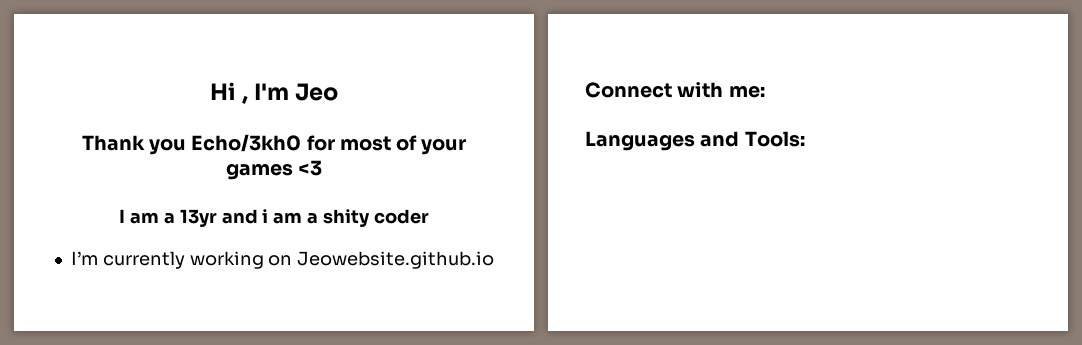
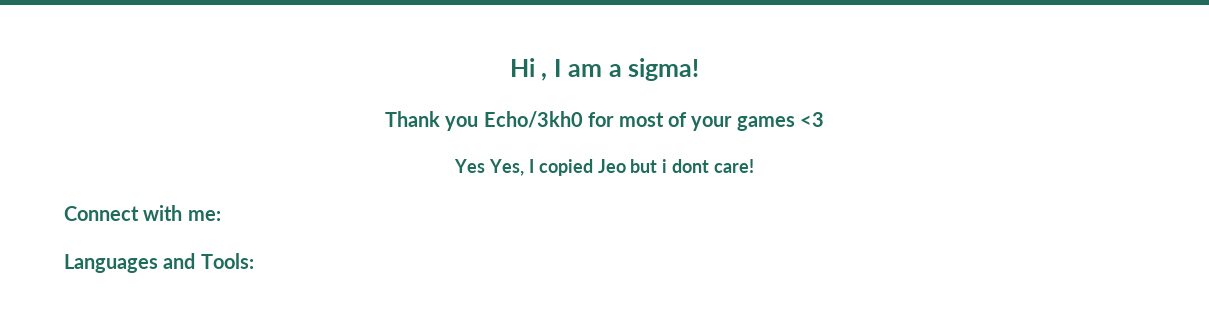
[254,83,339,101] I'm Jeo -> [554,58,700,81] I am a sigma!
[119,209,429,227] [70,251,495,269] I am a 13yr and i am a shity coder // I’m currently working on Jeowebsite.github.io -> [454,159,754,176] Yes Yes, I copied Jeo but i dont care!

